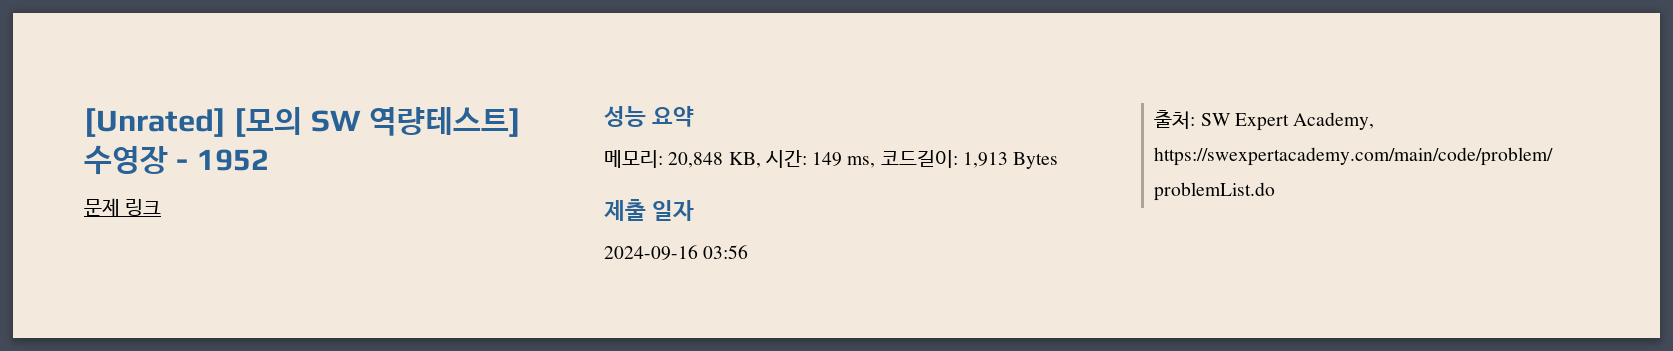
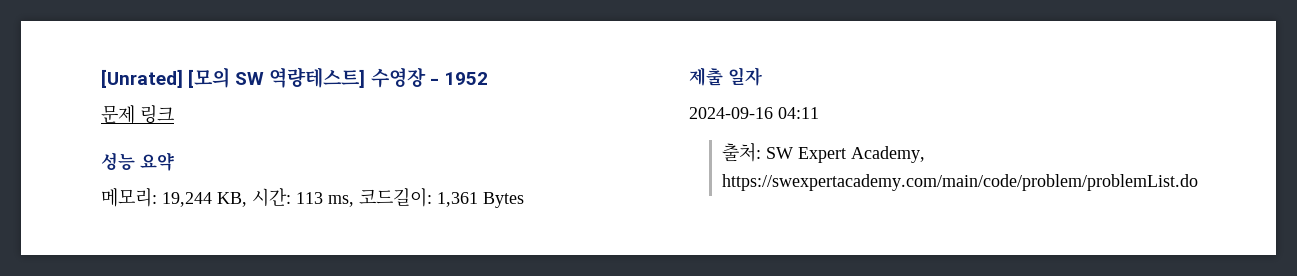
[668,152,724,168] 20,848 -> [162,192,212,207] 19,244
[812,152,843,166] 149 -> [296,192,323,204] 113
[962,152,1008,168] 1,913 -> [437,192,478,207] 1,361
[703,245,749,259] 03:56 -> [778,107,819,119] 04:11

